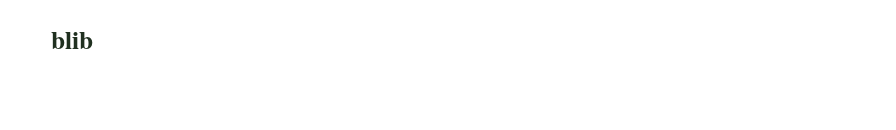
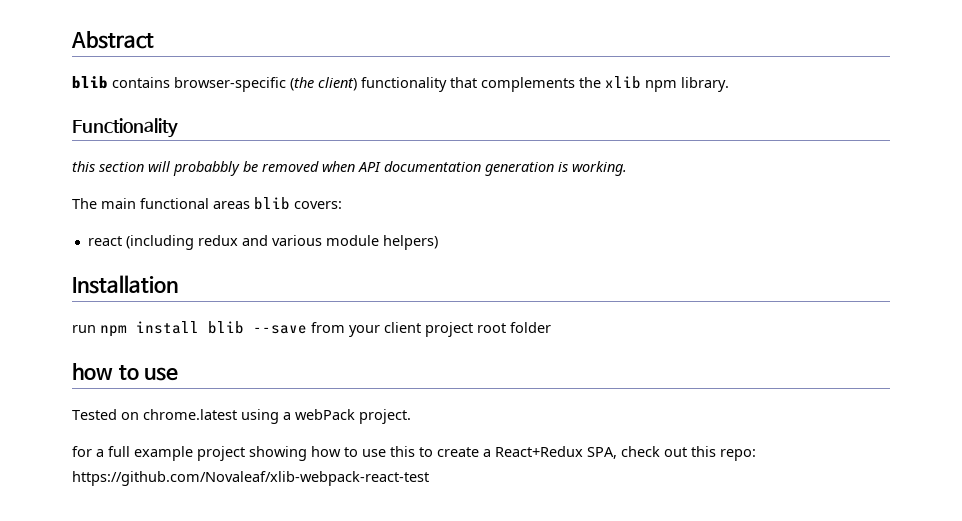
[51,32,93,49] blib -> [71,31,154,49] [72,76,729,92] [72,118,178,138] [72,161,627,176] [72,197,342,210] [87,235,438,250] [72,275,178,294] [72,321,551,337] [72,363,179,381] [72,409,411,424] [72,446,756,461] [72,471,429,486] Abstract // blib contains browser-specific (the client) functionality that complements the xlib npm library. // Functionality // this section will probabbly be removed when API documentation generation is working. // The main functional areas blib covers: // react (including redux and various module helpers) // Installation // run npm install blib --save from your client project root folder // how to use // Tested on chrome.latest using a webPack project. // for a full example project showing how to use this to create a React+Redux SPA, check out this repo: https://github.com/Novaleaf/xlib-webpack-react-test

